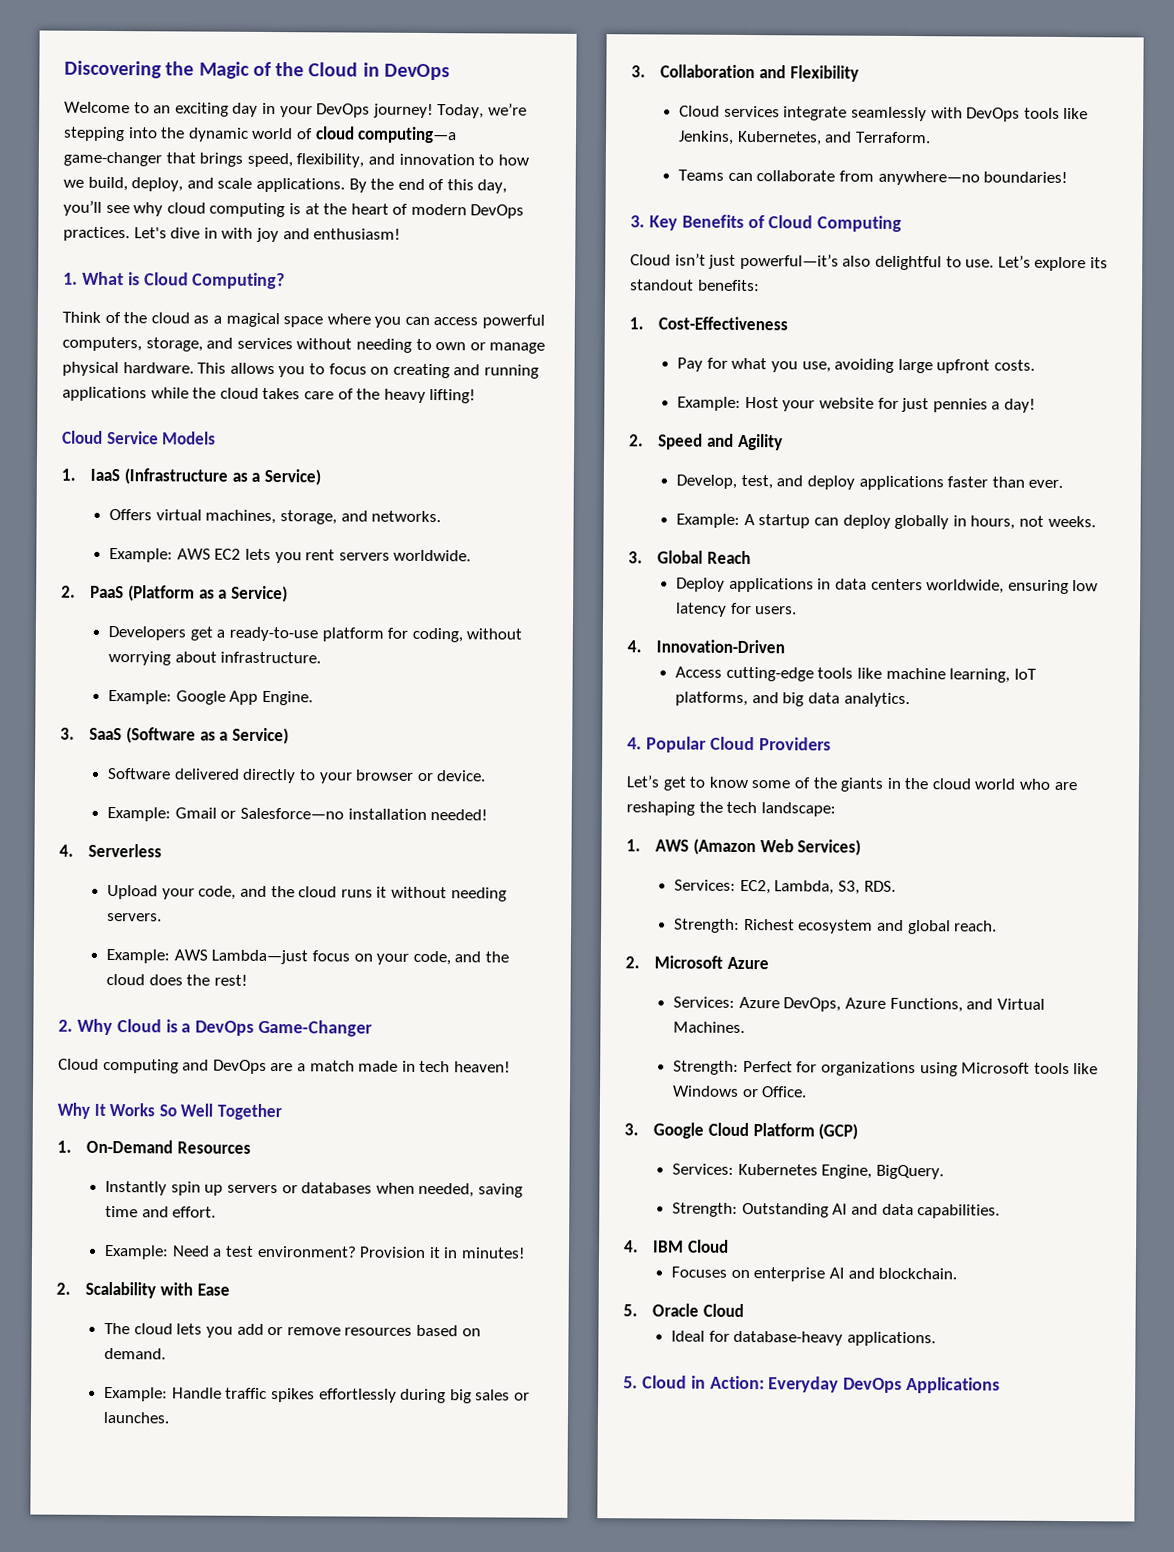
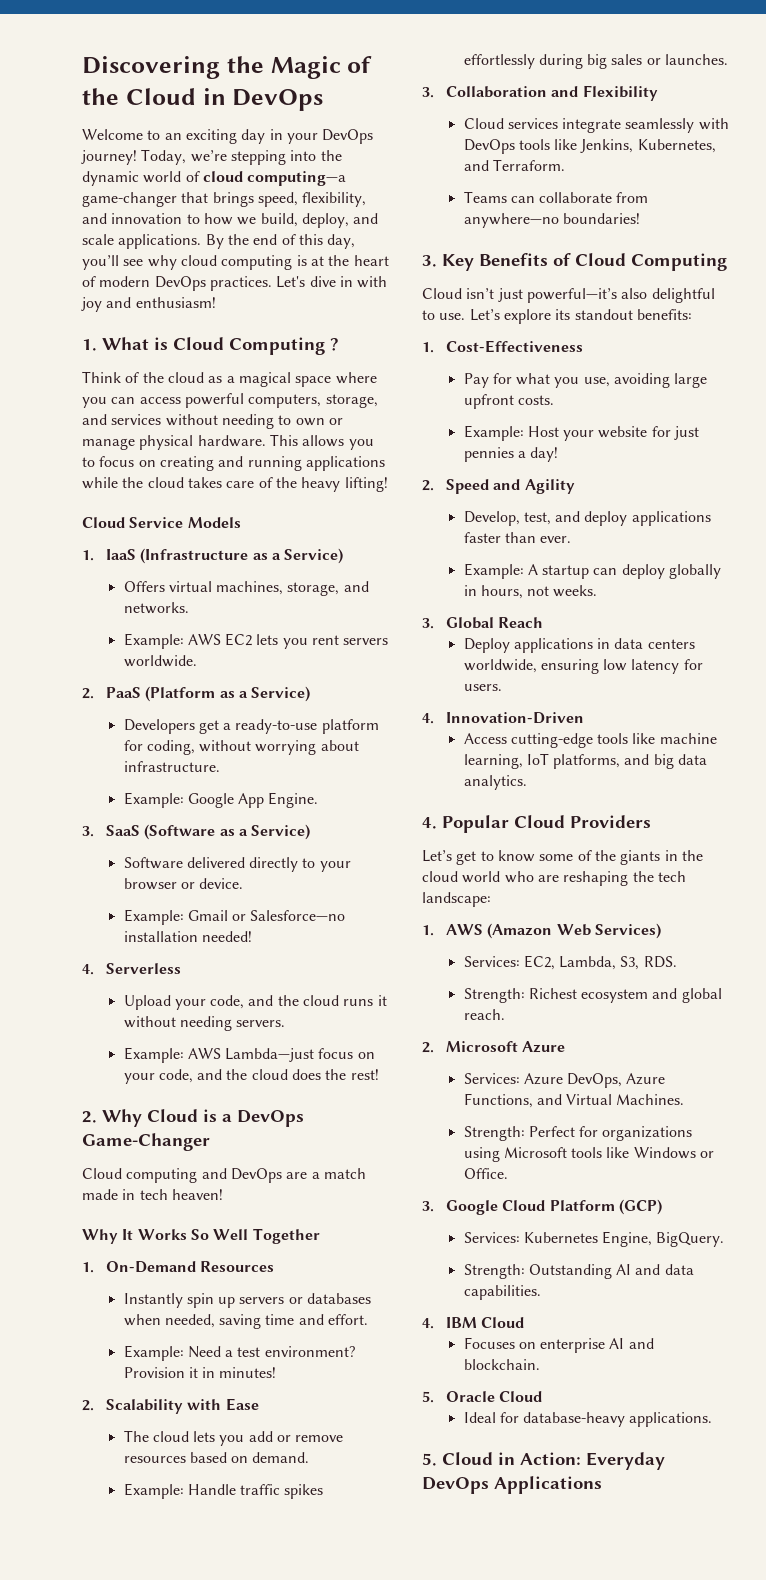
[192,272,286,290] Computing? -> [229,337,339,355] Computing ?

